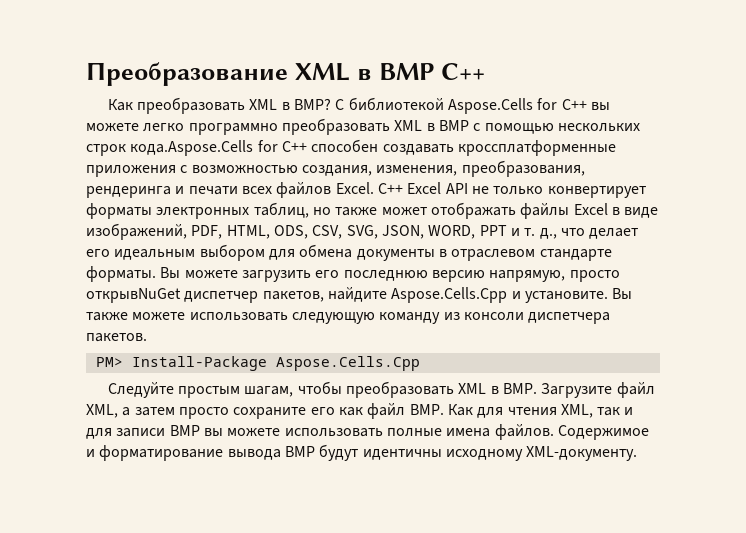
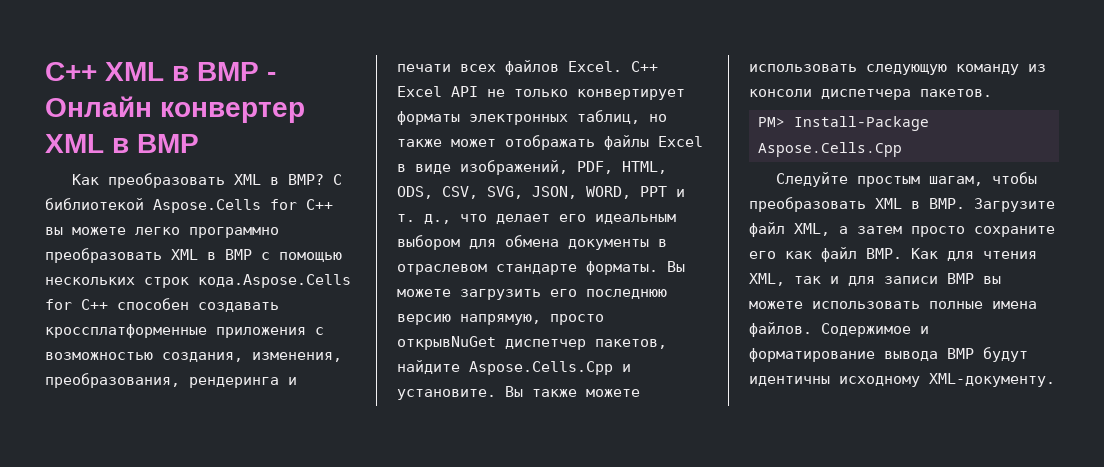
[86,62,485,86] Преобразование XML в BMP C++ -> [45,62,276,81] [45,96,305,123] [45,134,199,153] C++ XML в BMP - Онлайн конвертер XML в BMP

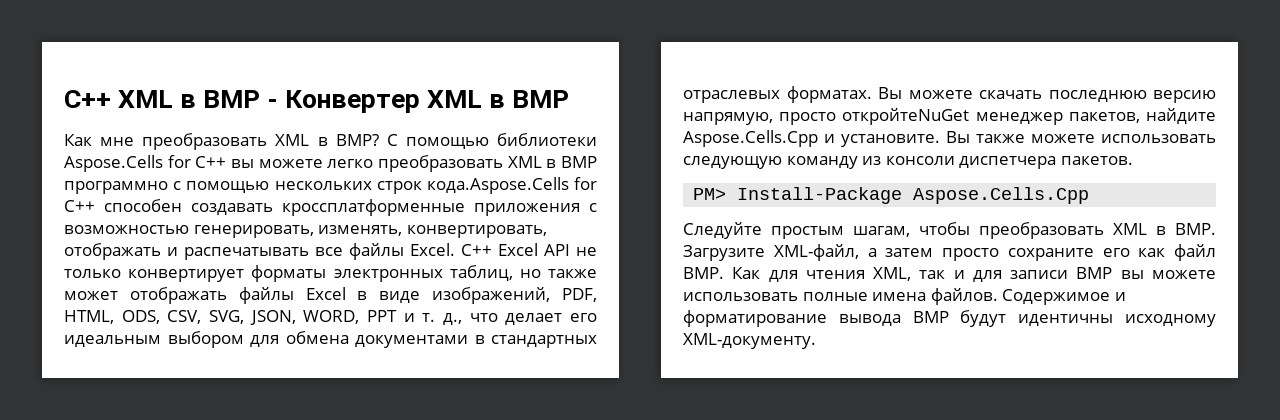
[45,96,305,123] Онлайн конвертер -> [284,90,420,113] Конвертер
(99, 179) none -> [100,137,135,146] мне
[45,198,144,210] библиотекой -> [405,133,597,149] помощью библиотеки
[189,227,279,238] программно -> (374, 163) none
(252, 254) none -> [64,181,168,194] программно
[162,352,342,362] [45,373,297,388] [397,60,559,75] создания, изменения, преобразования, рендеринга и печати всех файлов -> [193,225,547,238] [64,243,404,260] генерировать, изменять, конвертировать, отображать и распечатывать все файлы
[568,239,667,250] [397,261,685,275] [397,289,577,300] документы в отраслевом стандарте форматы. Вы можете загрузить его -> [355,335,597,348] [683,86,1042,103] документами в стандартных отраслевых форматах. Вы можете скачать
[397,336,586,350] открывNuGet диспетчер -> [842,108,1063,125] откройтеNuGet менеджер
[749,222,830,237] файл XML, -> [773,244,859,261] XML-файл,

